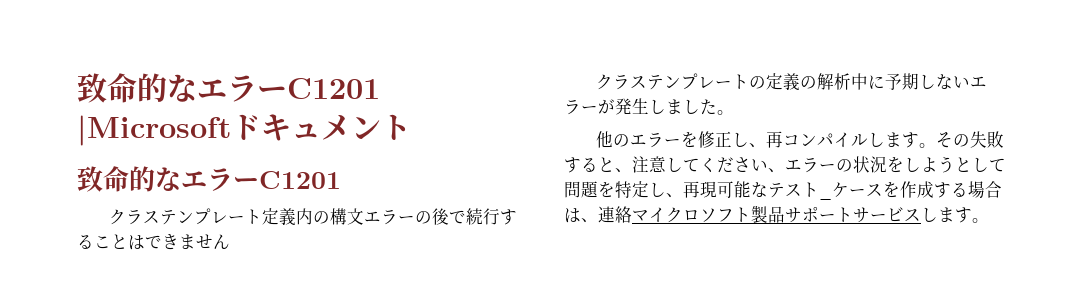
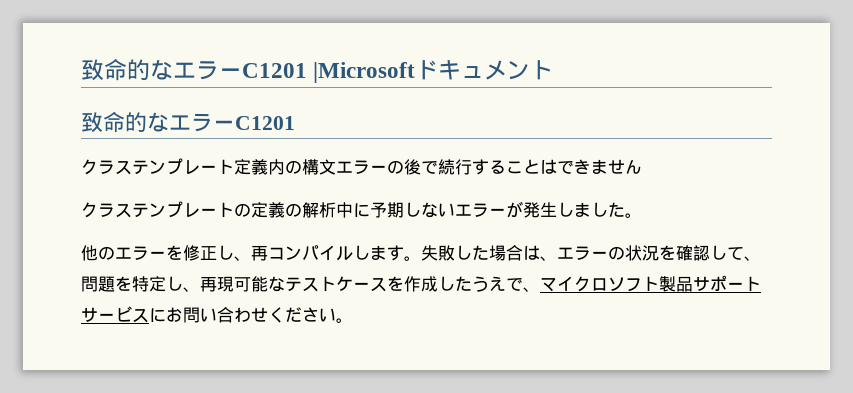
[936,131,1005,148] [564,156,768,173] その失敗すると、注意してください -> [421,245,540,261] 失敗した場合は
[904,156,1006,173] しようとして -> [676,245,761,261] 確認して、
[819,196,832,200] _ -> (336, 283) none
[934,181,1002,198] [564,206,632,223] する場合は、連絡 -> [438,276,540,292] したうえで、
[921,207,972,223] します -> [149,307,336,323] にお問い合わせください

